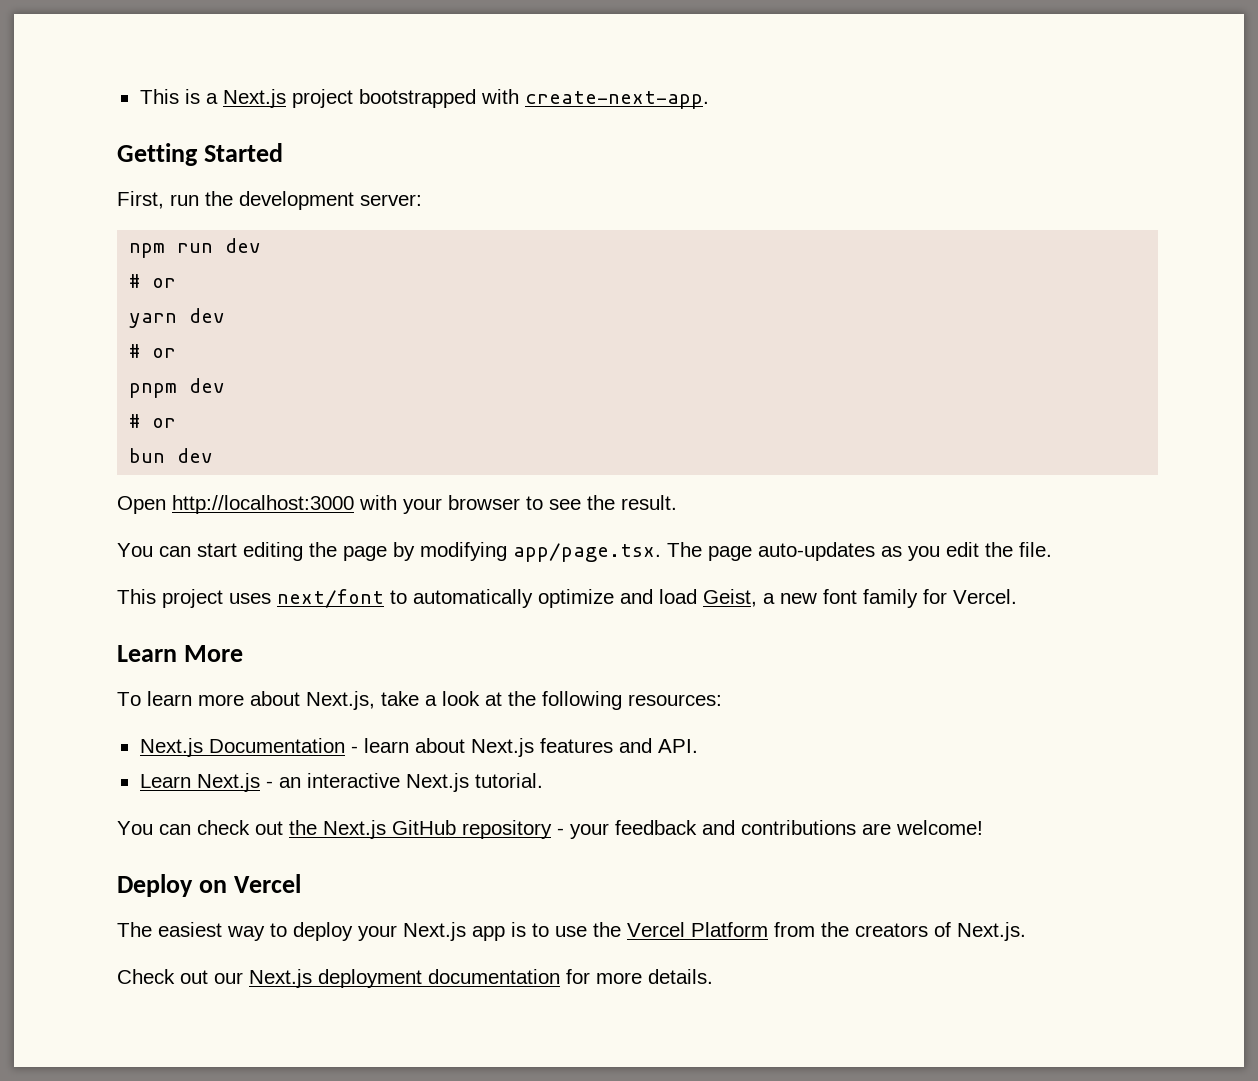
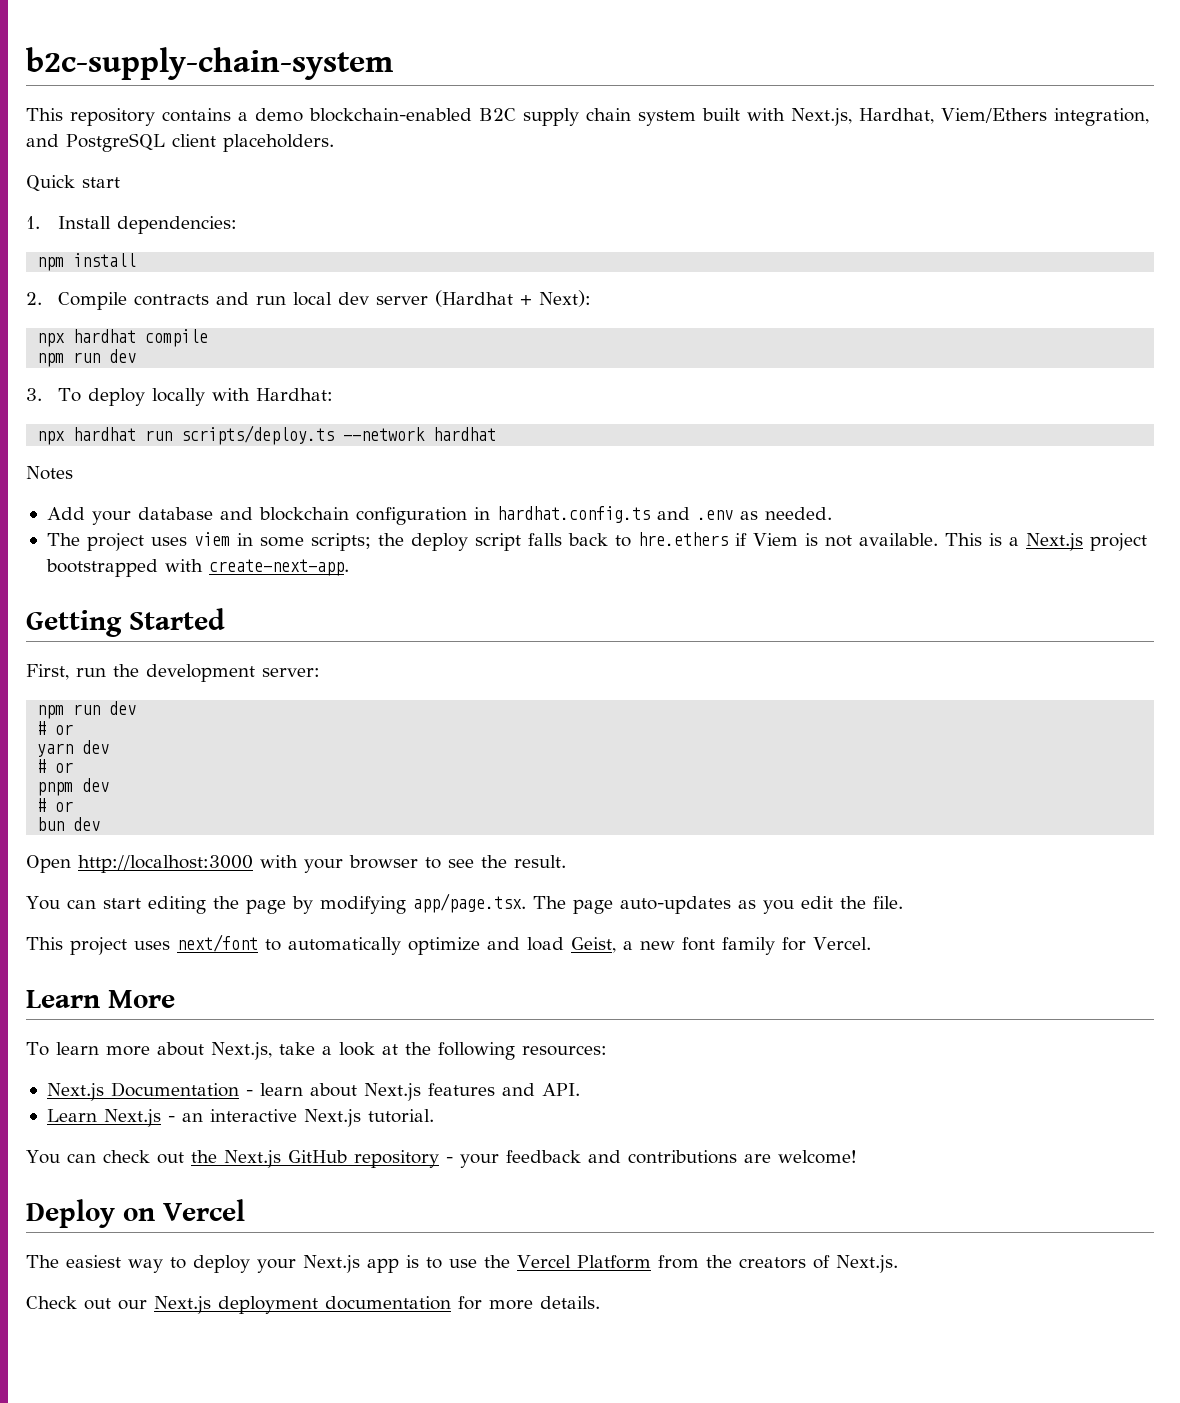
(139, 96) none -> [26,47,393,80] [26,108,1149,126] [26,133,334,152] [26,175,120,192] [26,216,238,234] [37,253,137,271] [26,290,592,310] [37,329,209,347] [37,349,137,367] [26,388,334,406] [37,425,497,445] [26,466,73,480] [46,506,832,525] [46,532,938,551] b2c-supply-chain-system // This repository contains a demo blockchain-enabled B2C supply chain system built with Next.js, Hardhat, Viem/Ethers integration, and PostgreSQL client placeholders. // Quick start // 1. Install dependencies: // npm install // 2. Compile contracts and run local dev server (Hardhat + Next): // npx hardhat compile // npm run dev // 3. To deploy locally with Hardhat: // npx hardhat run scripts/deploy.ts --network hardhat // Notes // Add your database and blockchain configuration in hardhat.config.ts and .env as needed. // The project uses viem in some scripts; the deploy script falls back to hre.ethers if Viem is not available.

